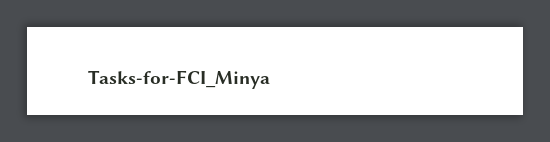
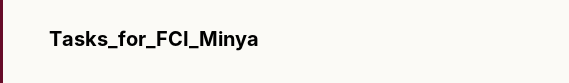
[88,70,270,89] Tasks-for-FCI_Minya -> [49,30,259,51] Tasks_for_FCI_Minya

